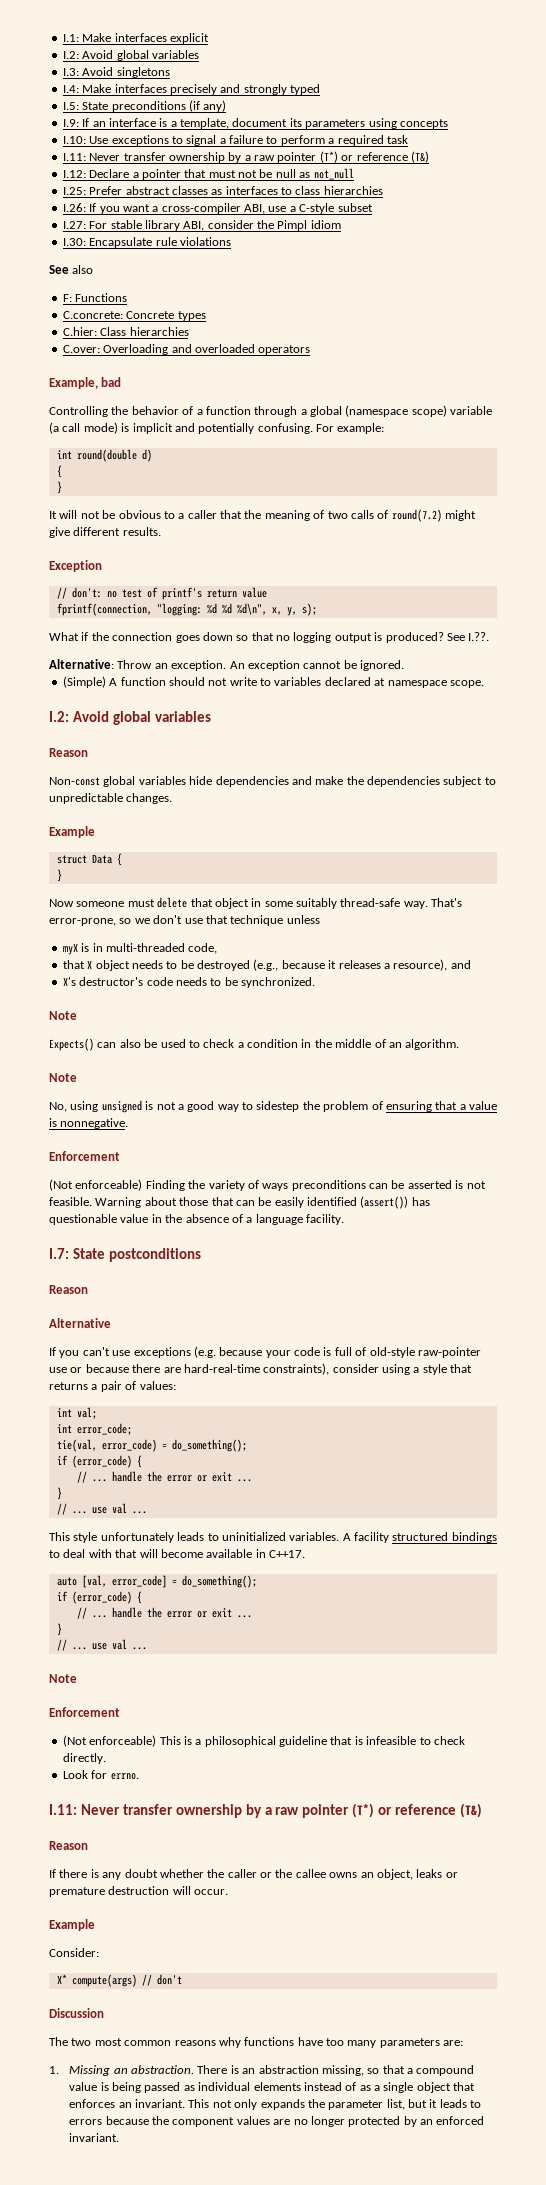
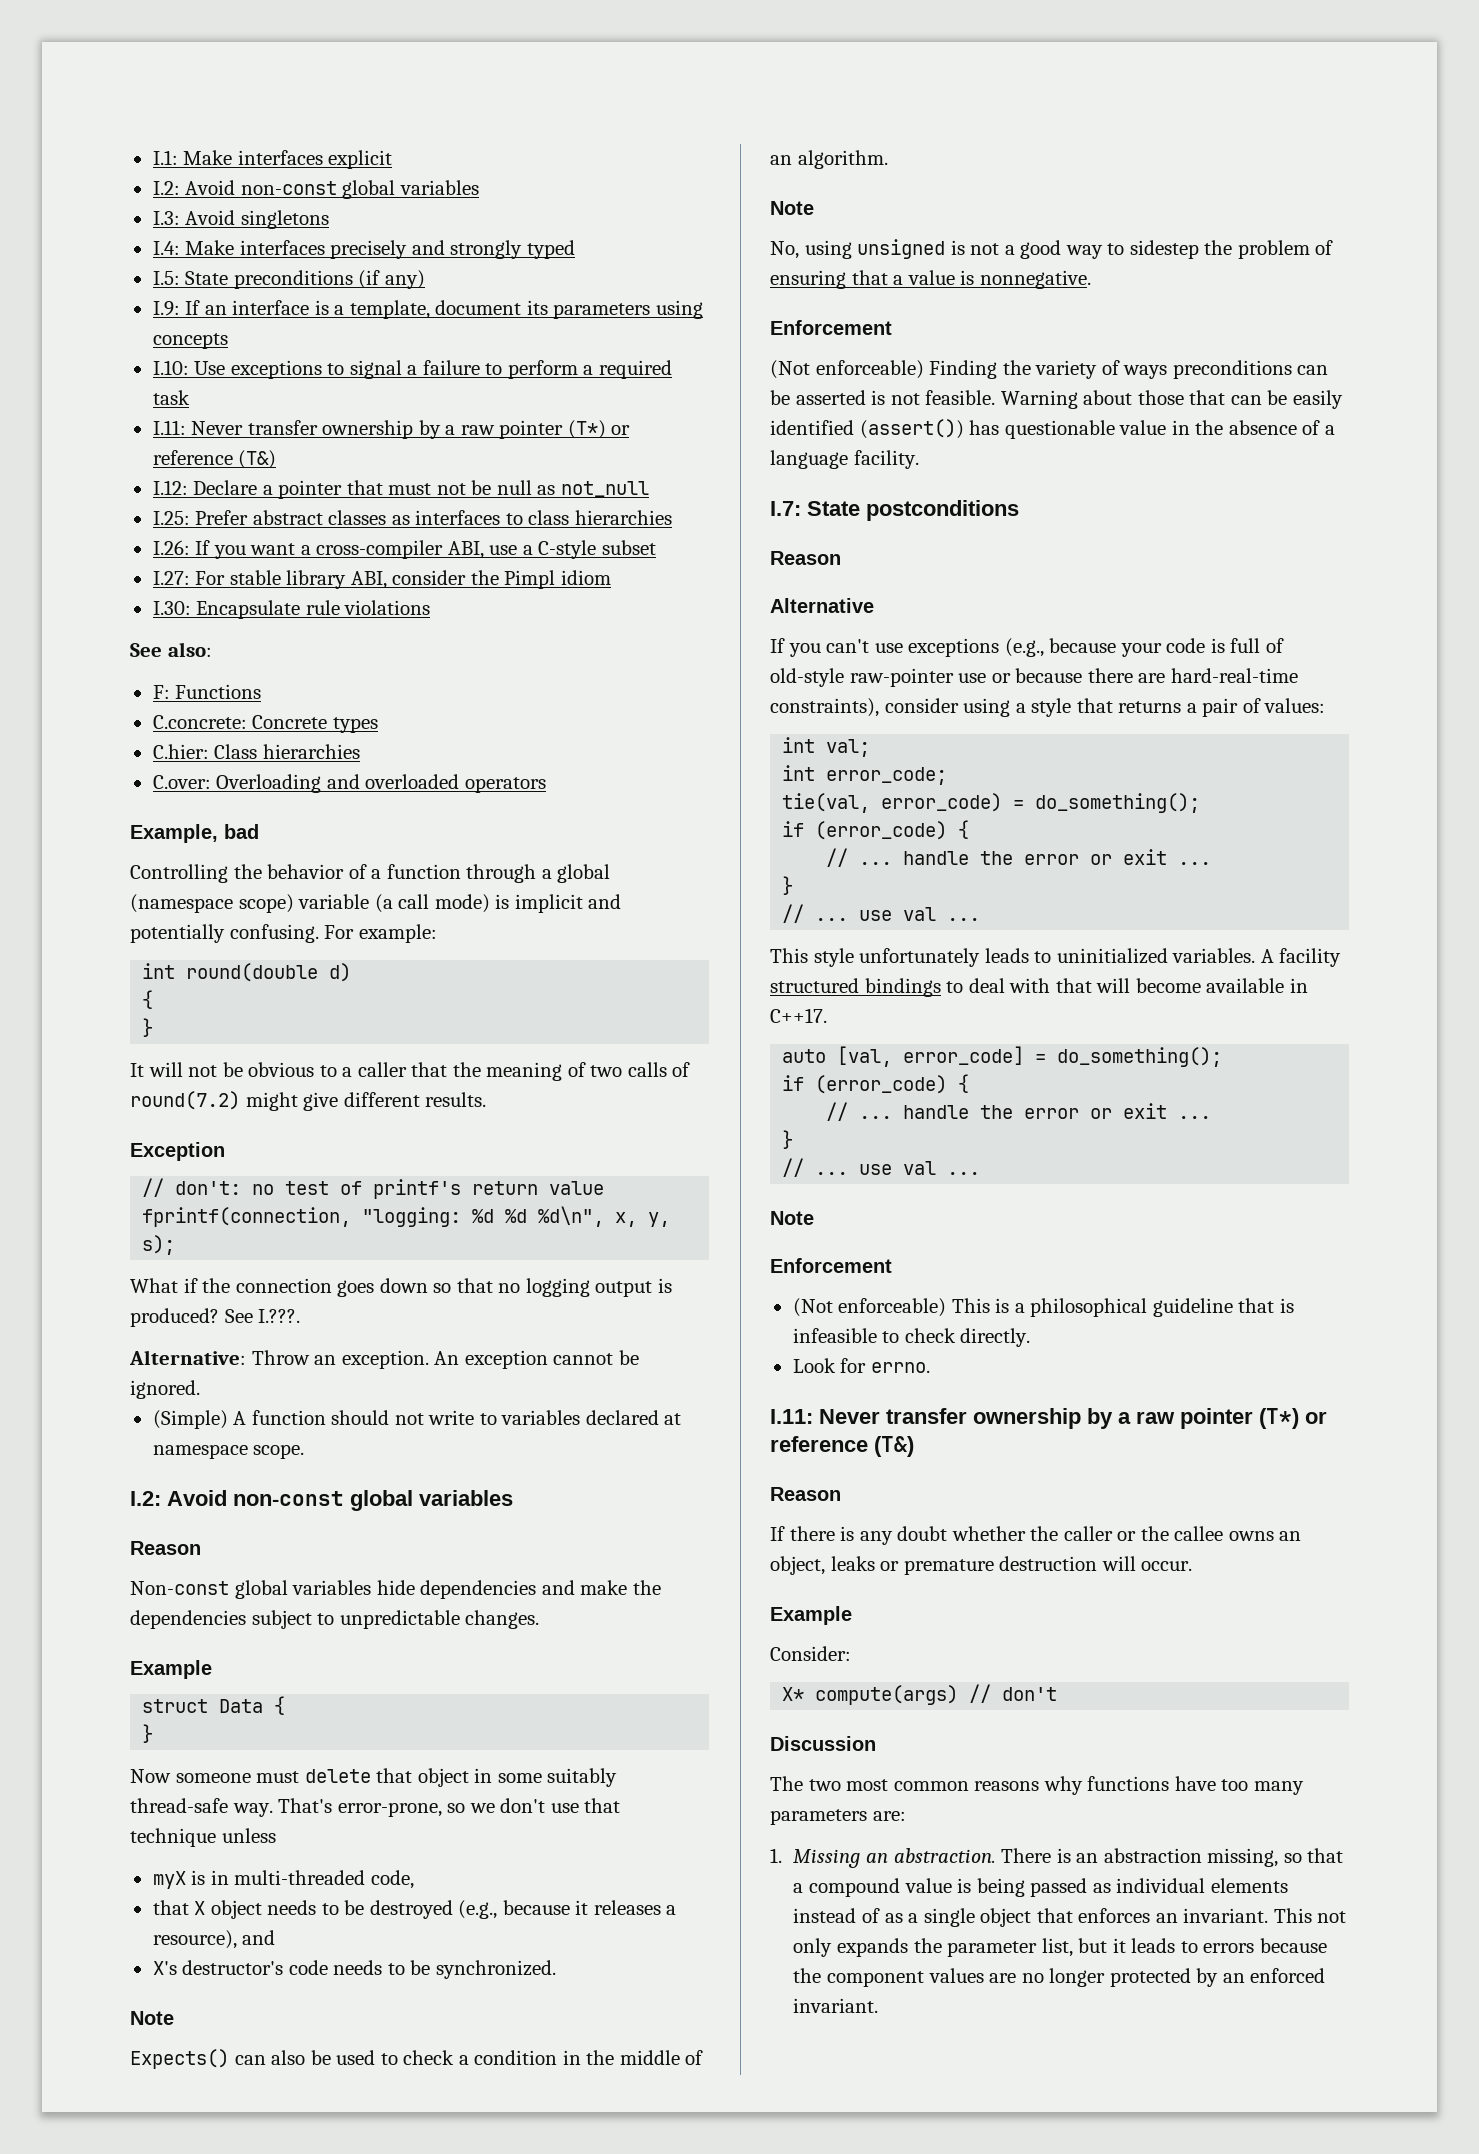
(114, 54) none -> [240,181,337,195] non-const
[72,265,94,274] also -> [167,642,212,657] also:
[468,632,490,641] I.??. -> [258,1309,301,1323] I.???.
(109, 716) none -> [233,1491,344,1506] non-const
[193,1346,216,1358] (e.g. -> [1004,638,1044,657] (e.g.,

